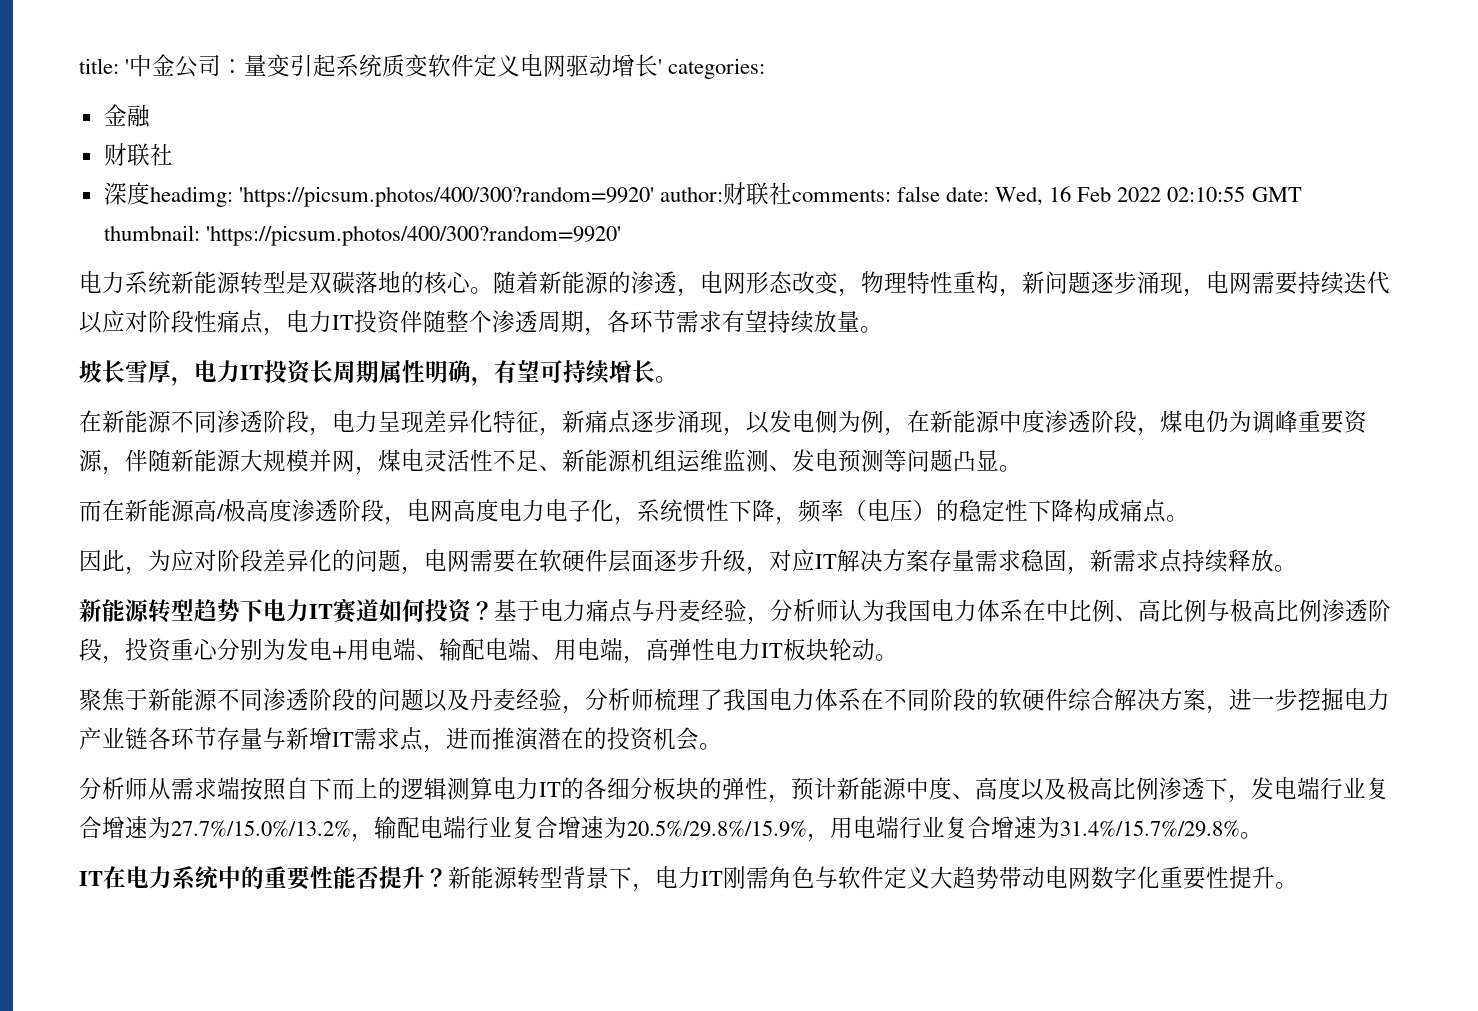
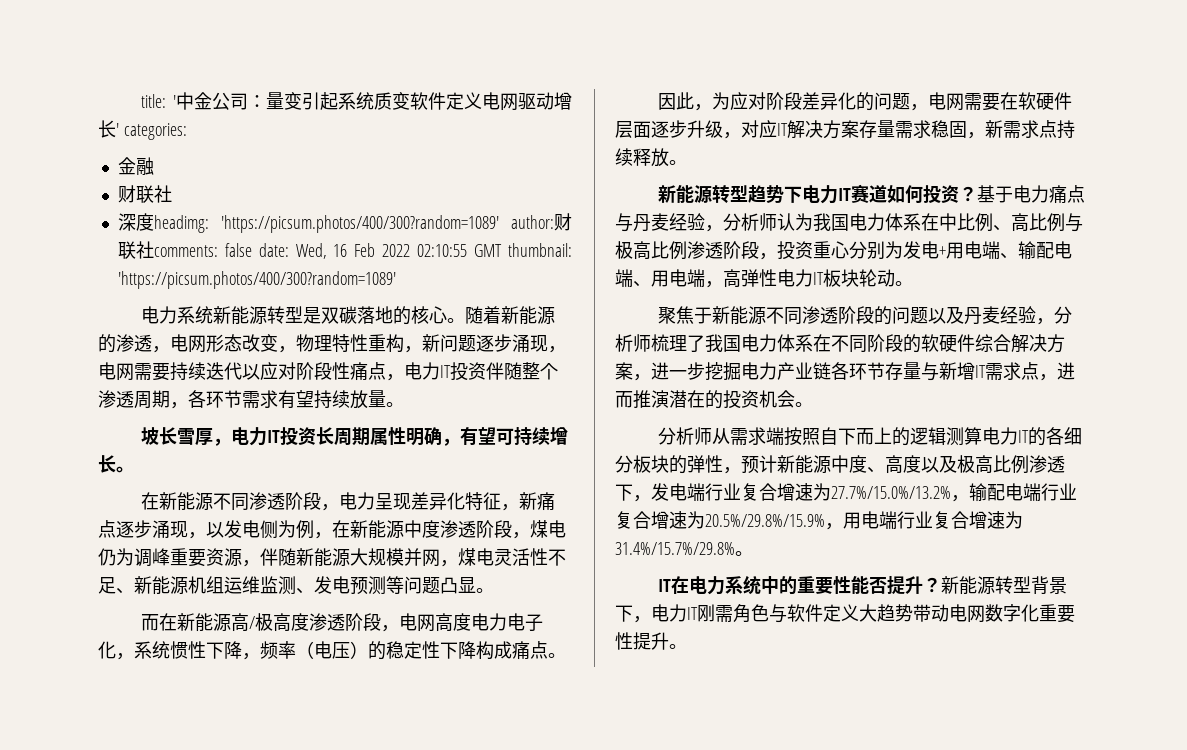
[238,186,654,207] 'https://picsum.photos/400/300?random=9920' -> [220,215,499,233] 'https://picsum.photos/400/300?random=1089'
[205,225,621,246] 'https://picsum.photos/400/300?random=9920' -> [117,271,396,289] 'https://picsum.photos/400/300?random=1089'

